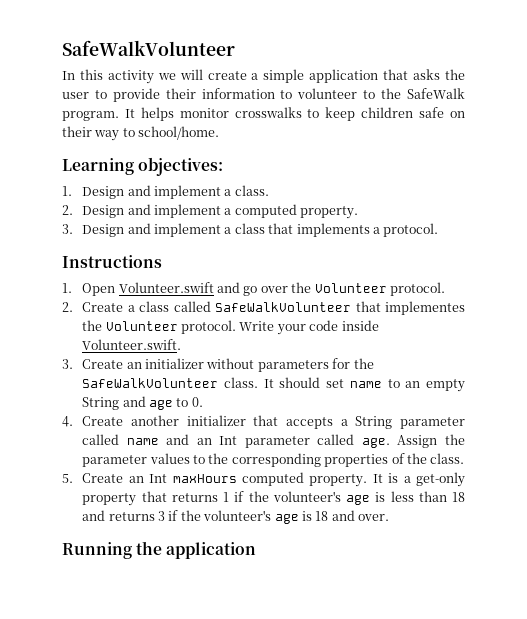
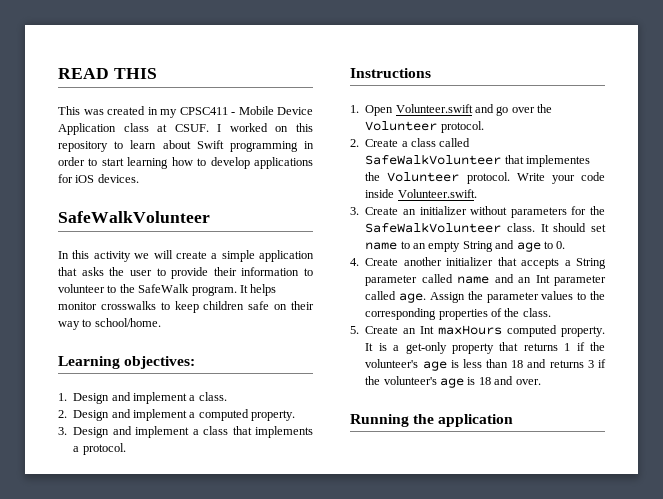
(62, 48) none -> [58,68,157,79] [58,106,313,118] [58,123,314,135] [58,140,314,152] [58,157,313,169] [58,174,139,183] READ THIS // This was created in my CPSC411 - Mobile Device Application class at CSUF. I worked on this repository to learn about Swift programming in order to start learning how to develop applications for iOS devices. //

